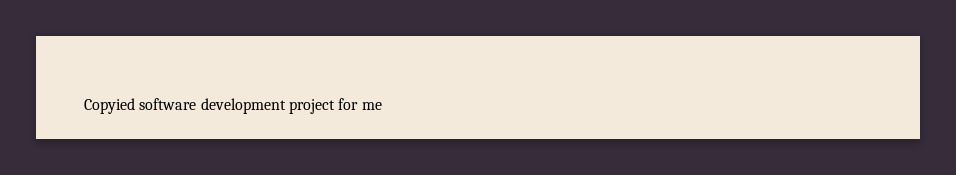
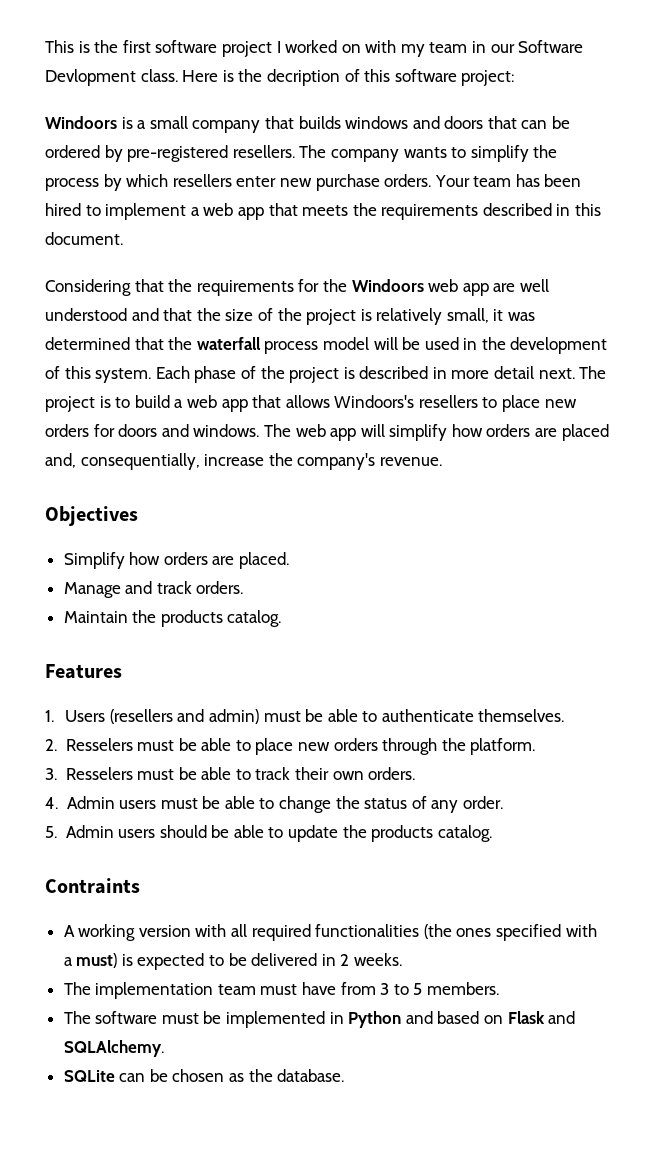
[84,98,382,114] Copyied software development project for me -> [45,40,584,57] [45,69,515,86] [45,116,571,133] [45,145,558,162] [45,174,582,191] [45,203,602,220] [45,232,123,245] [45,279,549,296] [45,308,536,325] [45,337,608,354] [45,366,607,383] [45,395,577,412] [45,424,609,441] [45,453,442,470] [45,506,138,526] [63,552,290,569] [63,581,244,598] [63,610,282,627] [45,664,122,679] [45,709,565,724] [45,738,536,755] [45,767,416,780] [45,796,503,813] [45,825,492,842] [45,878,140,894] [63,924,597,941] [63,953,403,970] [63,982,500,999] [63,1011,576,1028] [63,1040,164,1057] [63,1069,345,1082] This is the first software project I worked on with my team in our Software Devlopment class. Here is the decription of this software project: // Windoors is a small company that builds windows and doors that can be ordered by pre-registered resellers. The company wants to simplify the process by which resellers enter new purchase orders. Your team has been hired to implement a web app that meets the requirements described in this document. // Considering that the requirements for the Windoors web app are well understood and that the size of the project is relatively small, it was determined that the waterfall process model will be used in the development of this system. Each phase of the project is described in more detail next. The project is to build a web app that allows Windoors's resellers to place new orders for doors and windows. The web app will simplify how orders are placed and, consequentially, increase the company's revenue. // Objectives // Simplify how orders are placed. // Manage and track orders. // Maintain the products catalog. // Features // 1. Users (resellers and admin) must be able to authenticate themselves. // 2. Resselers must be able to place new orders through the platform. // 3. Resselers must be able to track their own orders. // 4. Admin users must be able to change the status of any order. // 5. Admin users should be able to update the products catalog. // Contraints // A working version with all required functionalities (the ones specified with a must) is expected to be delivered in 2 weeks. // The implementation team must have from 3 to 5 members. // The software must be implemented in Python and based on Flask and SQLAlchemy. // SQLite can be chosen as the database.

